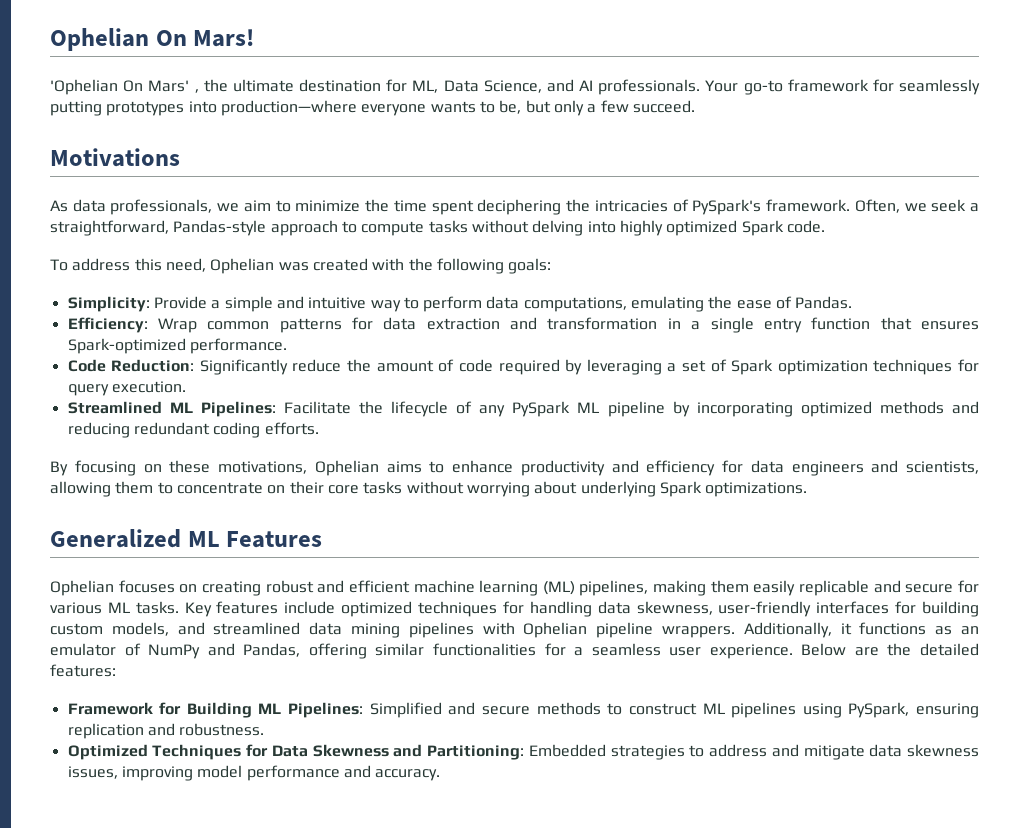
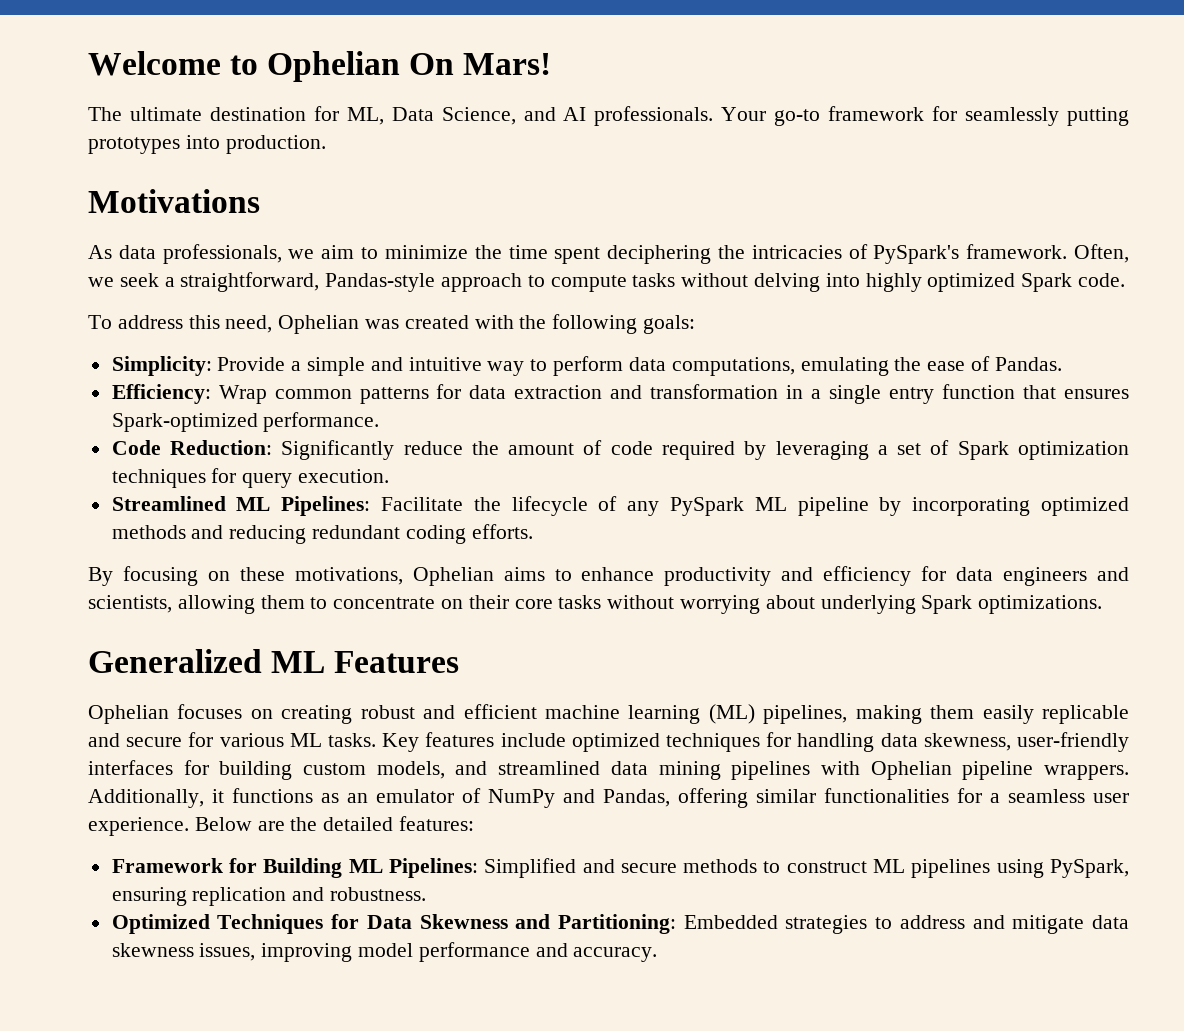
(50, 39) none -> [88,51,259,76] Welcome to
[50,79,228,95] 'Ophelian On Mars' , the -> [88,107,122,121] The
[220,100,695,116] production—where everyone wants to be, but only a few succeed. -> [225,135,326,154] production.

